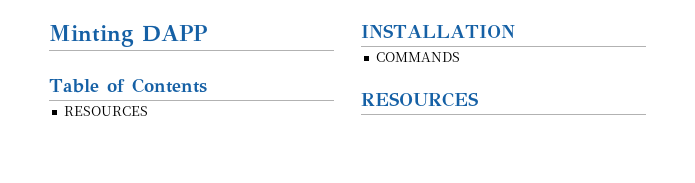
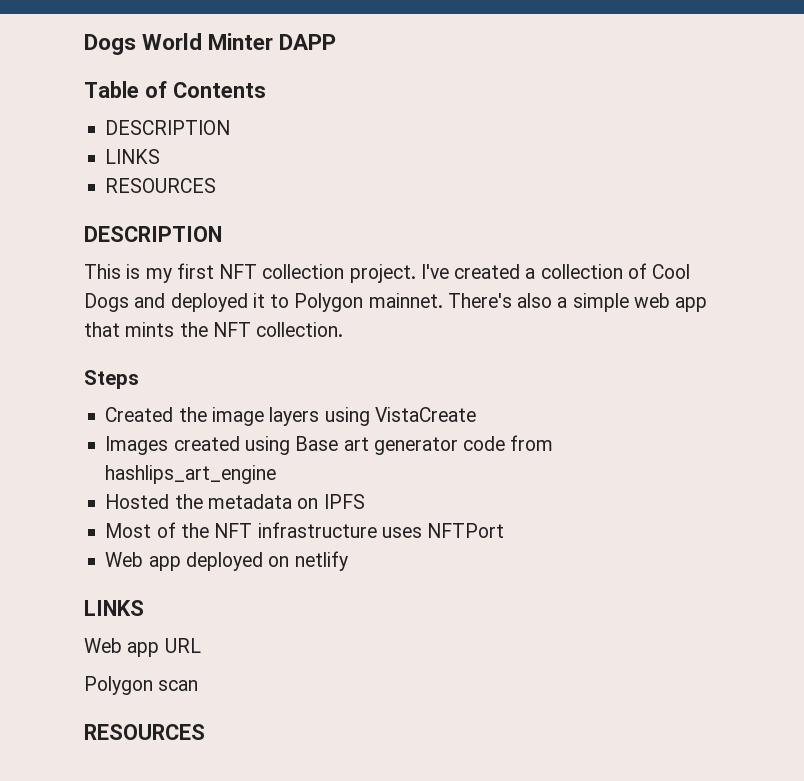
[49,25,134,47] Minting -> [84,33,274,55] Dogs World Minter
(207, 85) none -> [105,120,231,135] [105,149,161,164] // DESCRIPTION // LINKS
[361,24,515,38] [375,52,460,62] INSTALLATION // COMMANDS -> [84,226,222,242] [84,263,691,283] [84,293,708,312] [84,322,344,337] [84,370,139,389] [105,407,476,426] [105,435,554,455] [105,465,277,484] [105,494,365,509] [105,522,505,538] [105,551,348,571] [84,600,144,616] [84,638,201,657] [84,676,199,695] DESCRIPTION // This is my first NFT collection project. I've created a collection of Cool Dogs and deployed it to Polygon mainnet. There's also a simple web app that mints the NFT collection. // Steps // Created the image layers using VistaCreate // Images created using Base art generator code from hashlips_art_engine // Hosted the metadata on IPFS // Most of the NFT infrastructure uses NFTPort // Web app deployed on netlify // LINKS // Web app URL // Polygon scan

